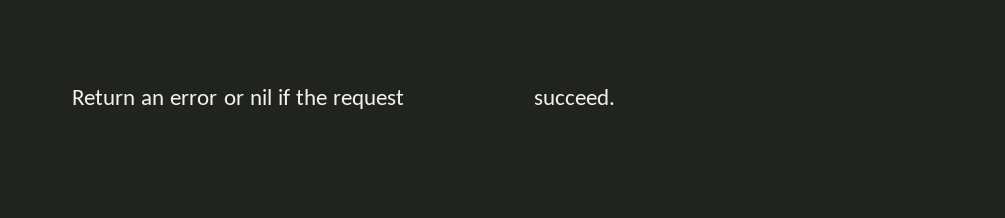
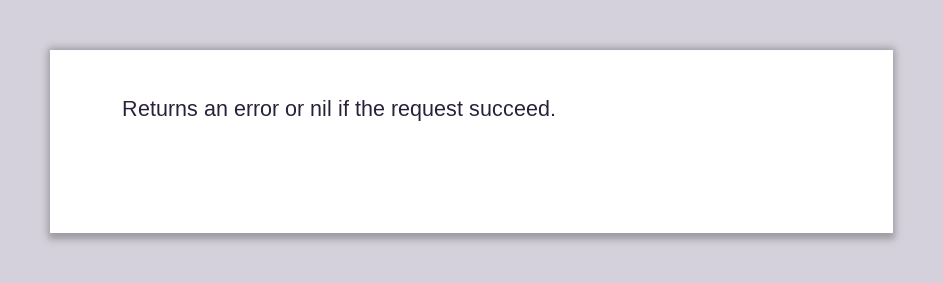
[72,90,135,105] Return -> [122,101,198,116] Returns

